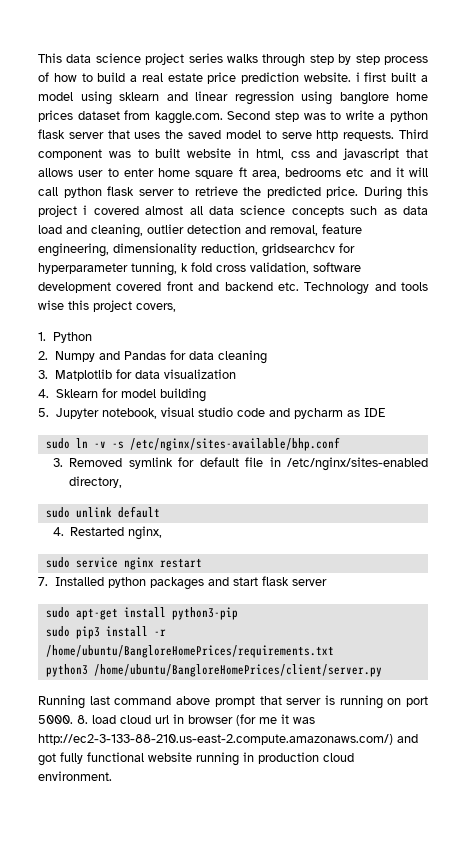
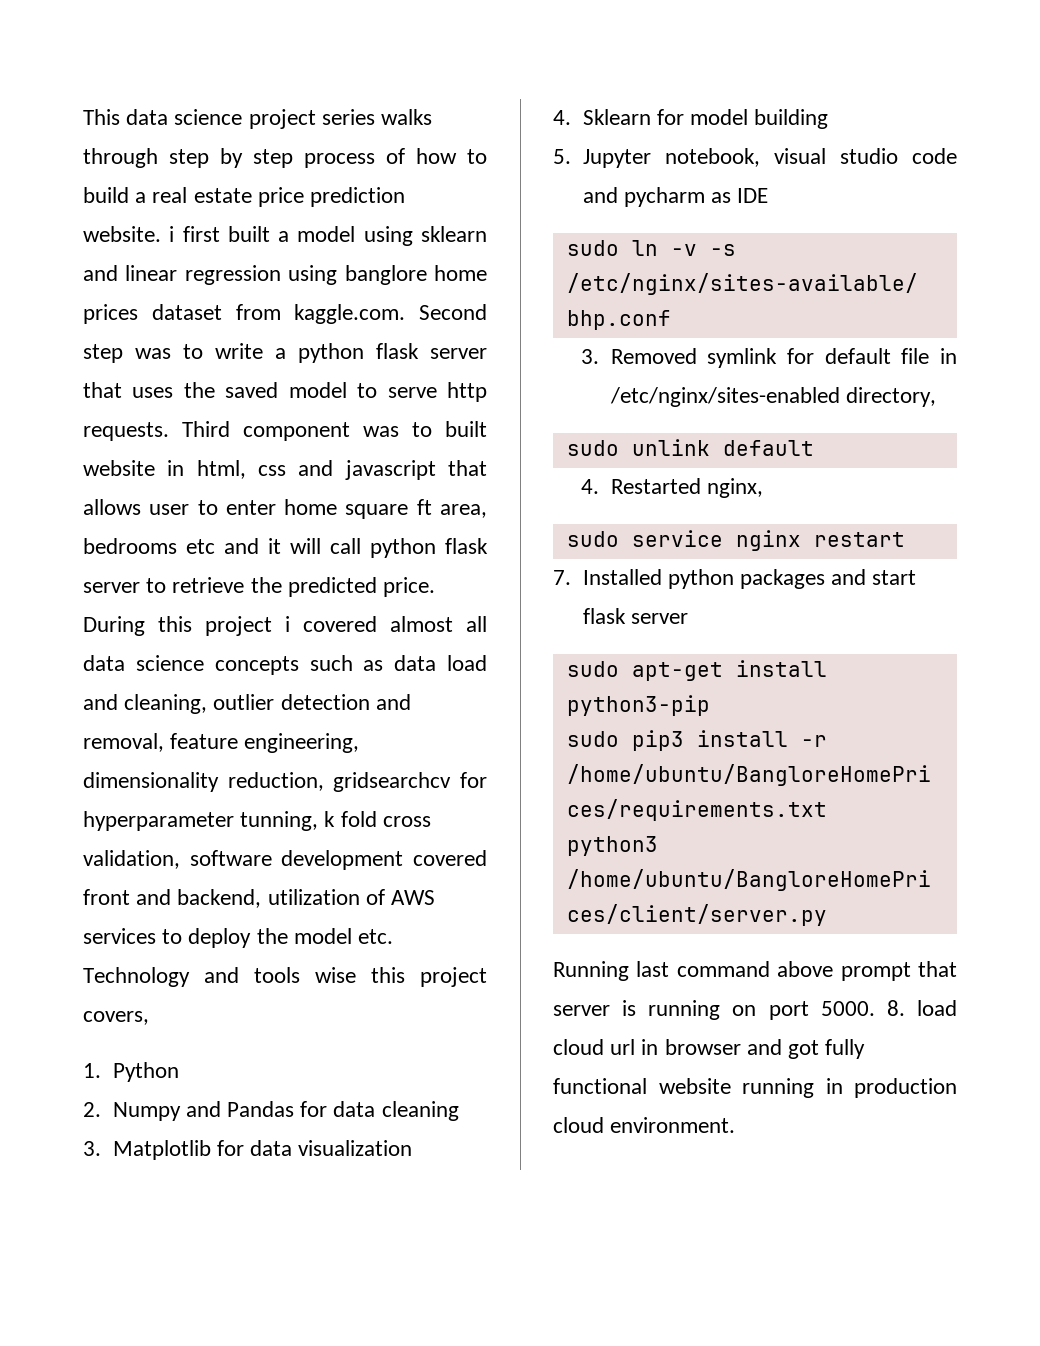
[224,282,273,291] backend -> [177,889,436,908] [83,928,352,948] backend, utilization of AWS services to deploy the model
[236,714,315,726] [38,734,393,745] (for me it was http://ec2-3-133-88-210.us-east-2.compute.amazonaws.com/) -> (741, 1047) none

